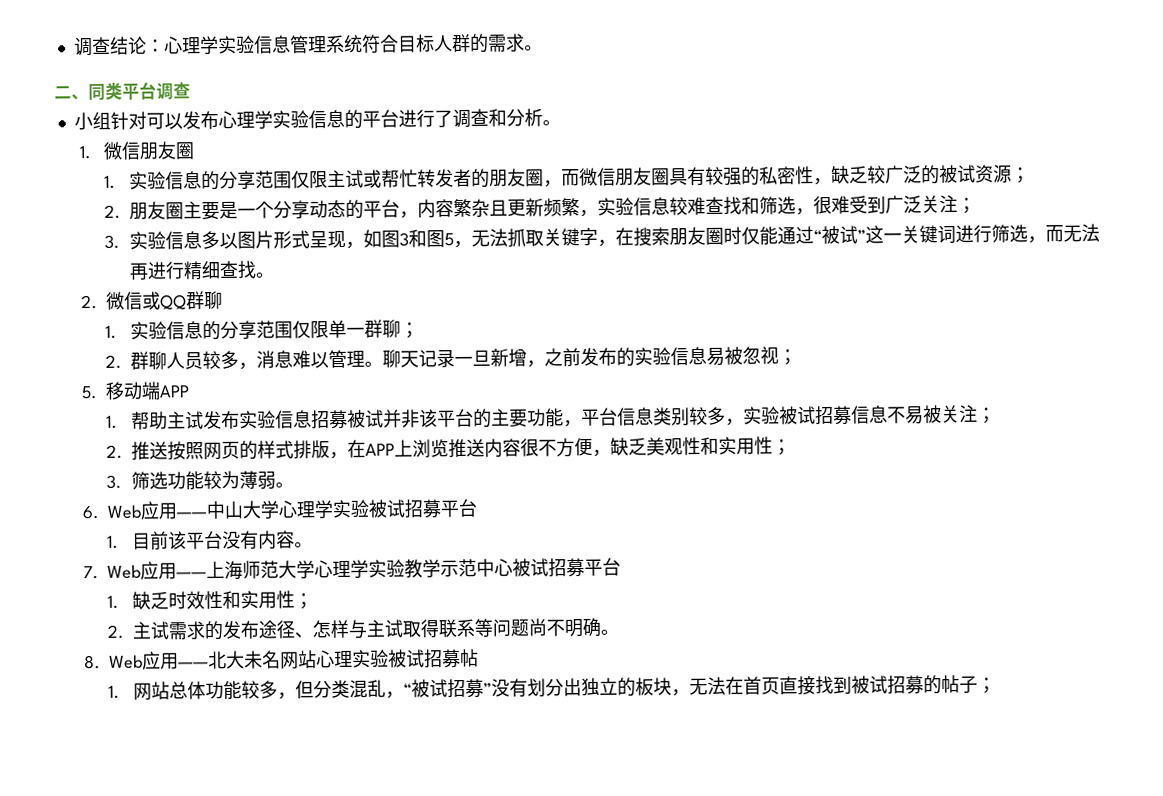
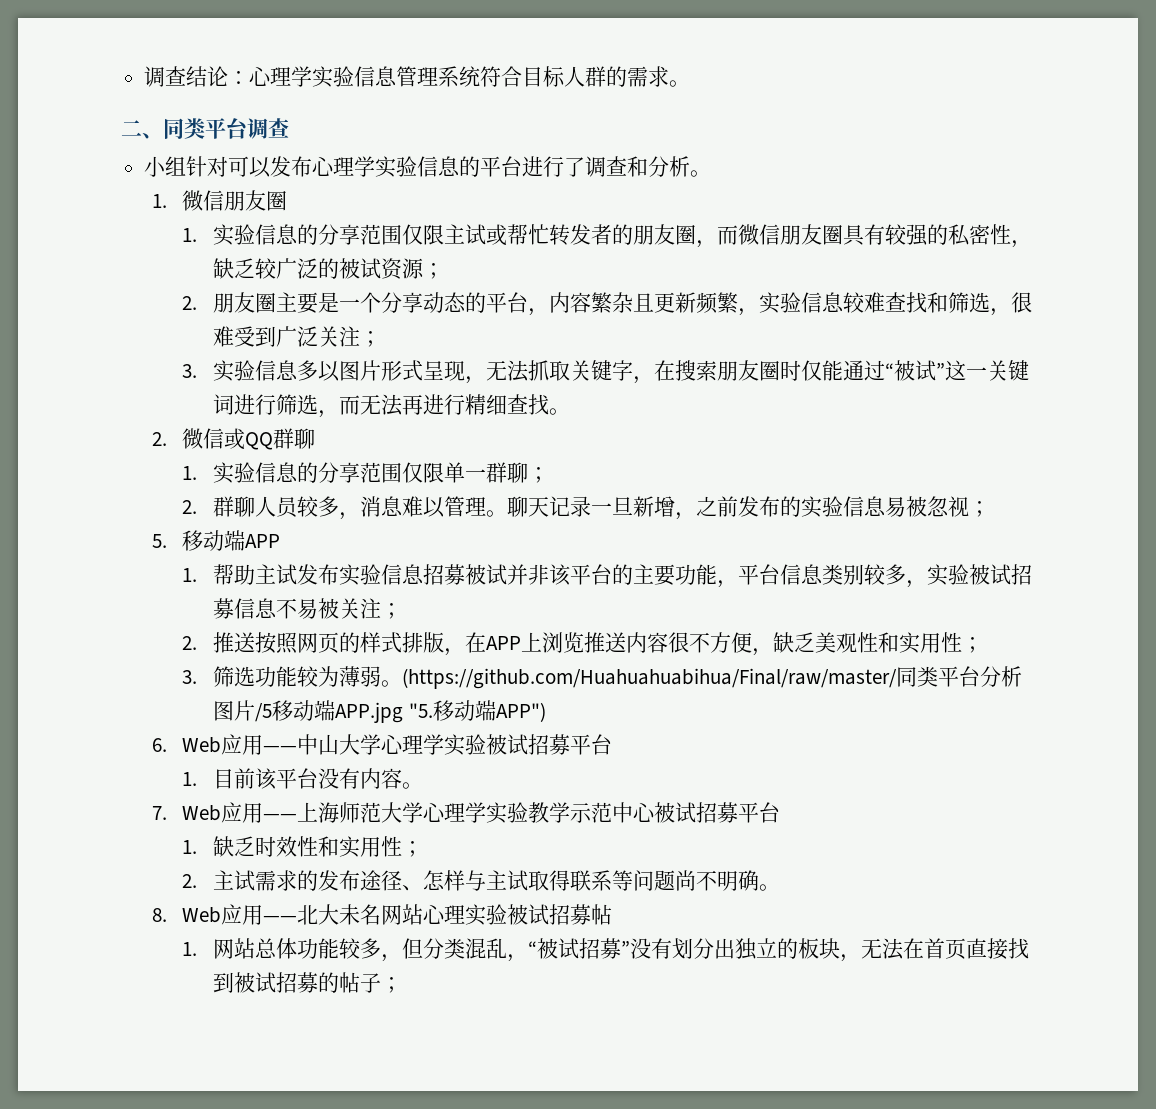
[363,229,473,249] 如图3和图5， -> (486, 380) none
(295, 485) none -> [401,666,1022,689] [212,700,546,723] (https://github.com/Huahuahuabihua/Final/raw/master/同类平台分析图片/5移动端APP.jpg "5.移动端APP")

